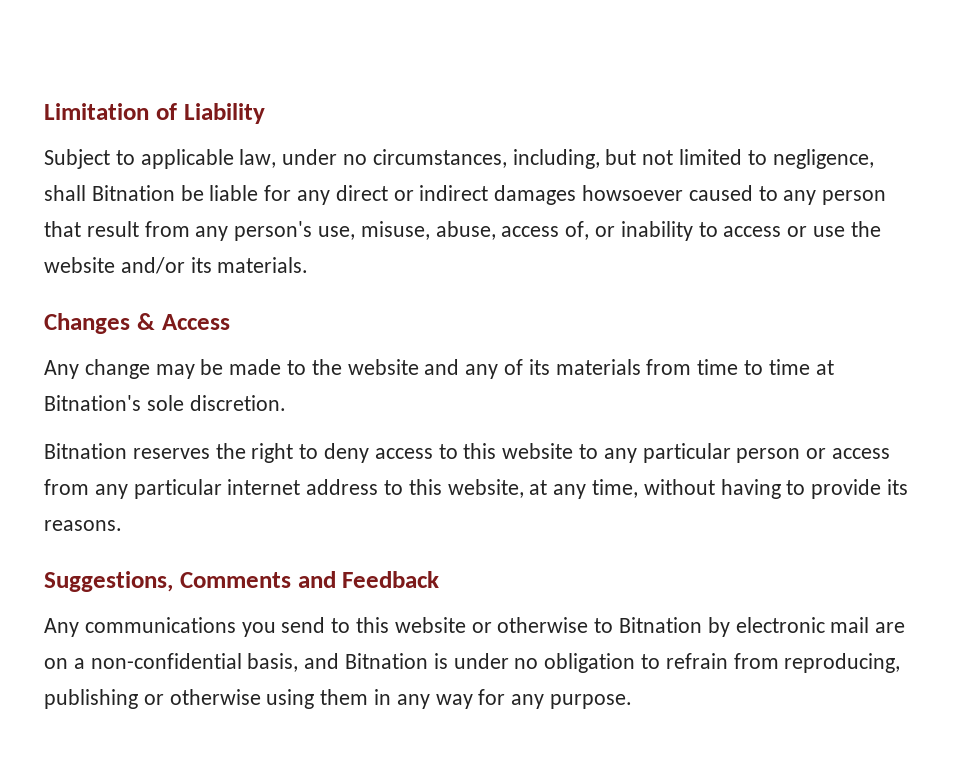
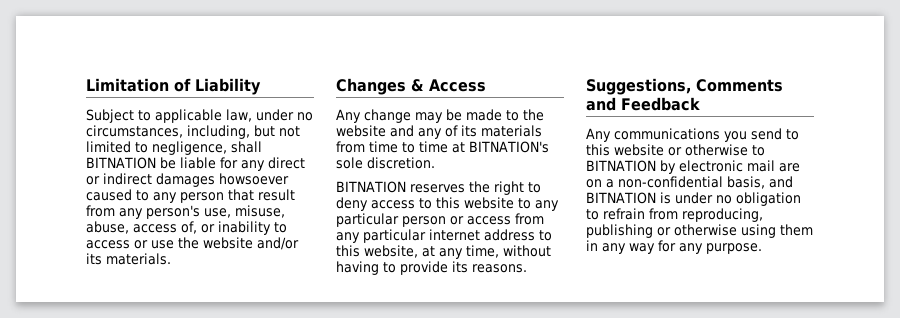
[91,185,175,201] Bitnation -> [86,157,156,169] BITNATION
[44,395,141,411] Bitnation's -> [469,141,549,153] BITNATION's
[44,443,127,459] Bitnation -> [336,181,406,193] BITNATION
[619,617,703,633] Bitnation -> [586,160,656,172] BITNATION
[345,653,429,669] Bitnation -> [586,192,656,204] BITNATION

